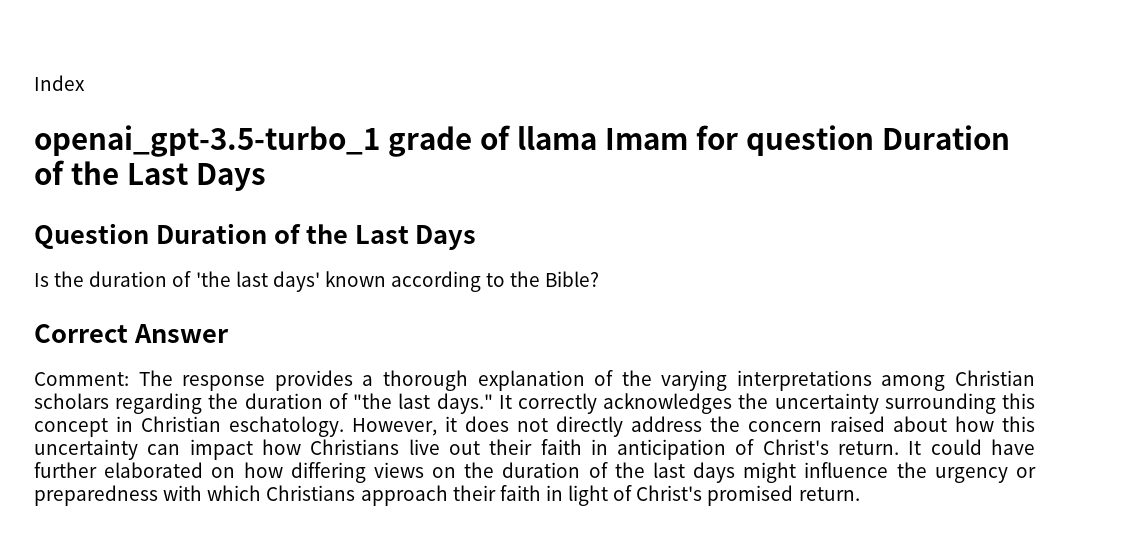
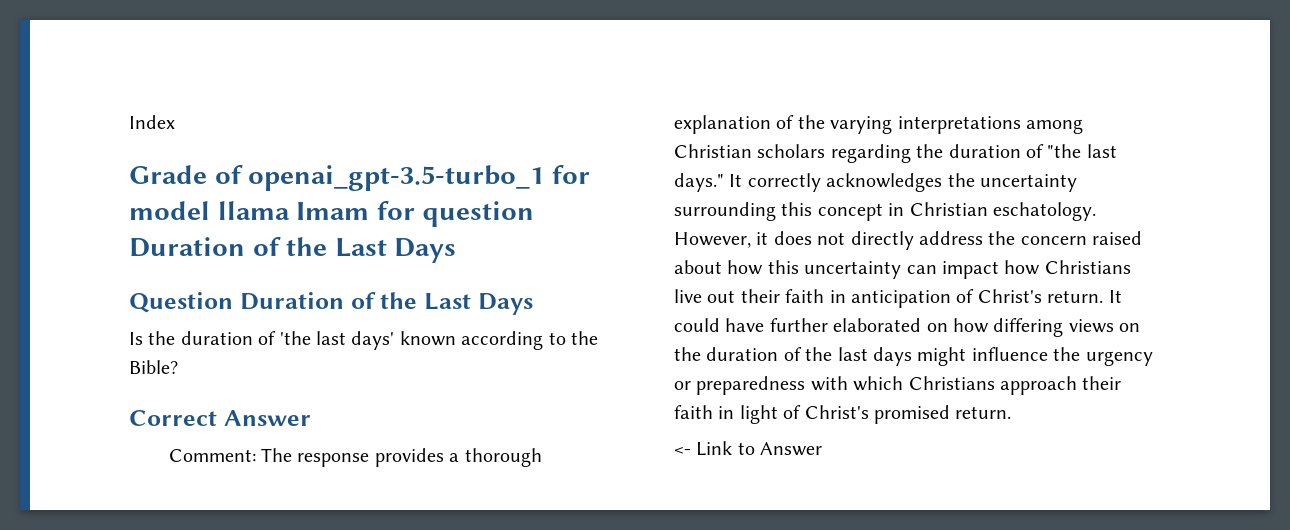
[34,125,510,157] openai_gpt-3.5-turbo_1 grade of -> [129,165,590,191] [129,201,210,220] Grade of openai_gpt-3.5-turbo_1 for model
(860, 494) none -> [674,441,823,456] // <- Link to Answer

